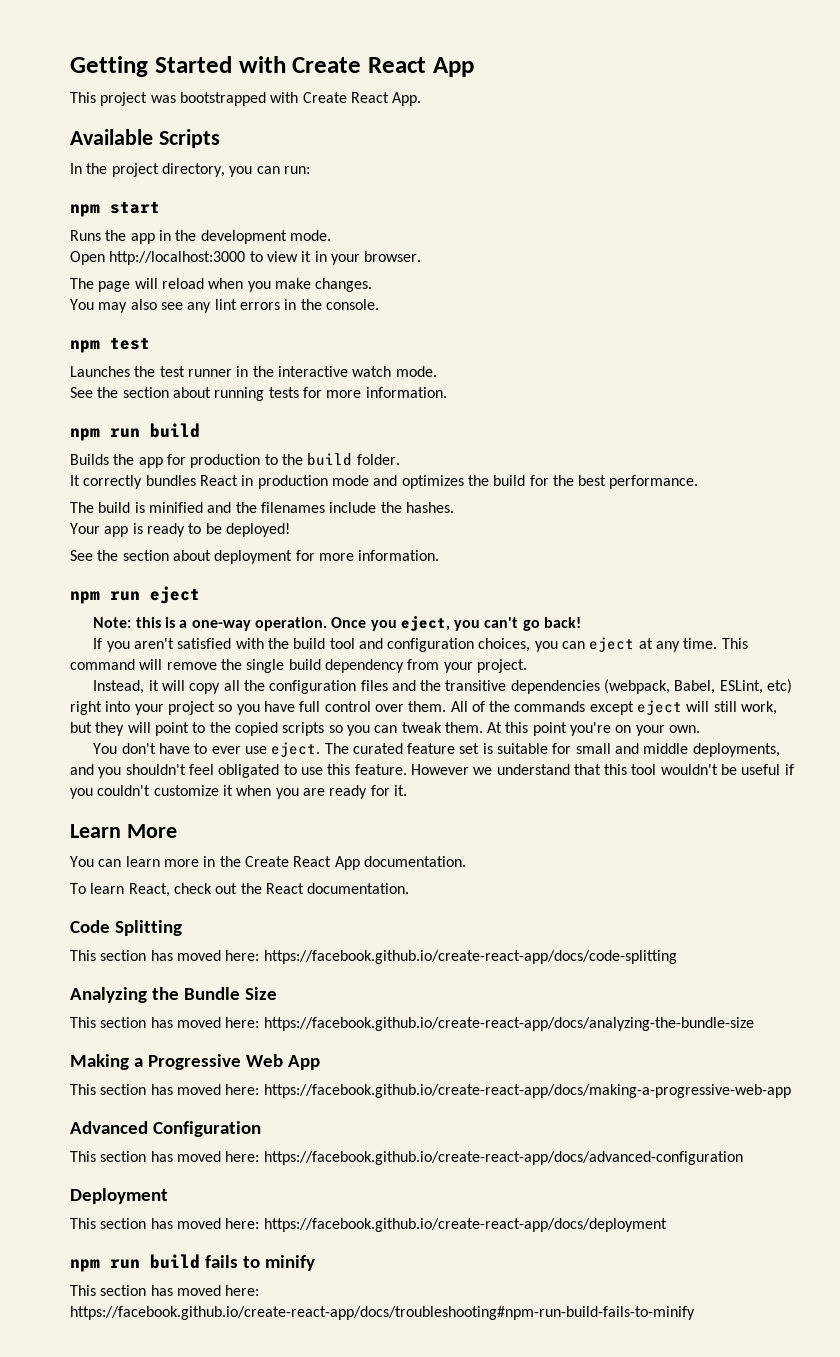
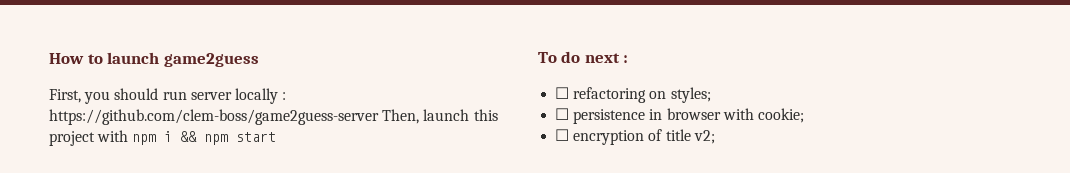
[70,56,474,77] [70,92,422,106] [70,129,220,148] [70,163,310,177] [70,201,160,217] [70,230,331,244] [70,251,422,265] [70,278,373,292] [70,299,379,313] [70,337,150,353] [70,366,437,377] [70,387,447,401] [70,423,200,441] [70,453,400,468] [70,475,699,489] [70,502,454,513] [70,523,290,537] [70,550,440,564] [70,586,200,604] [93,616,582,631] [93,637,748,652] [70,659,527,673] [93,679,793,694] [70,700,778,715] [70,722,701,736] [93,742,780,757] [70,764,794,778] [70,785,407,799] [70,824,177,838] [70,856,466,870] [70,883,410,897] [70,920,182,936] [70,950,677,964] [70,987,277,1003] [70,1017,754,1031] [70,1054,320,1070] [70,1084,791,1098] [70,1121,261,1137] [70,1151,743,1165] [70,1188,168,1204] [70,1218,667,1232] [70,1254,315,1272] [70,1285,260,1296] [70,1306,695,1320] Getting Started with Create React App // This project was bootstrapped with Create React App. // Available Scripts // In the project directory, you can run: // npm start // Runs the app in the development mode. // Open http://localhost:3000 to view it in your browser. // The page will reload when you make changes. // You may also see any lint errors in the console. // npm test // Launches the test runner in the interactive watch mode. // See the section about running tests for more information. // npm run build // Builds the app for production to the build folder. // It correctly bundles React in production mode and optimizes the build for the best performance. // The build is minified and the filenames include the hashes. // Your app is ready to be deployed! // See the section about deployment for more information. // npm run eject // Note: this is a one-way operation. Once you eject, you can't go back! // If you aren't satisfied with the build tool and configuration choices, you can eject at any time. This command will remove the single build dependency from your project. // Instead, it will copy all the configuration files and the transitive dependencies (webpack, Babel, ESLint, etc) right into your project so you have full control over them. All of the commands except eject will still work, but they will point to the copied scripts so you can tweak them. At this point you're on your own. // You don't have to ever use eject. The curated feature set is suitable for small and middle deployments, and you shouldn't feel obligated to use this feature. However we understand that this tool wouldn't be useful if you couldn't customize it when you are ready for it. // Learn More // You can learn more in the Create React App documentation. // To learn React, check out the React documentation. // Code Splitting // This section has moved here: https://facebook.github.io/create-react-app/docs/code-splitting // Analyzing the Bundle Size // This section has moved here: https://facebook.github.io/create-react-app/docs/analyzing-the-bundle-size // Making a Progressive Web App // This section has moved here: https://facebook.github.io/create-react-app/docs/making-a-progressive-web-app // Advanced Configuration // This section has moved here: https://facebook.github.io/create-react-app/docs/advanced-configuration // Deployment // This section has moved here: https://facebook.github.io/create-react-app/docs/deployment // npm run build fails to minify // This section has moved here: https://facebook.github.io/create-react-app/docs/troubleshooting#npm-run-build-fails-to-minify -> [49,52,259,67] [49,88,287,104] [49,109,498,125] [49,130,277,146] [538,51,629,63] [555,87,711,103] [555,108,804,124] [555,129,715,145] How to launch game2guess // First, you should run server locally : https://github.com/clem-boss/game2guess-server Then, launch this project with npm i && npm start // To do next : // ☐ refactoring on styles; // ☐ persistence in browser with cookie; // ☐ encryption of title v2;

